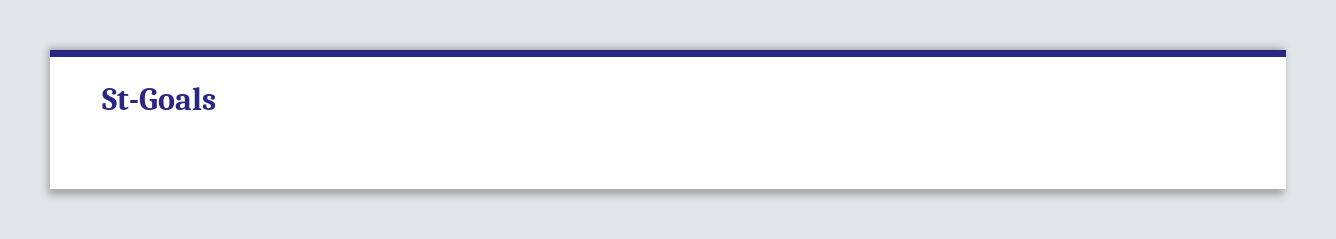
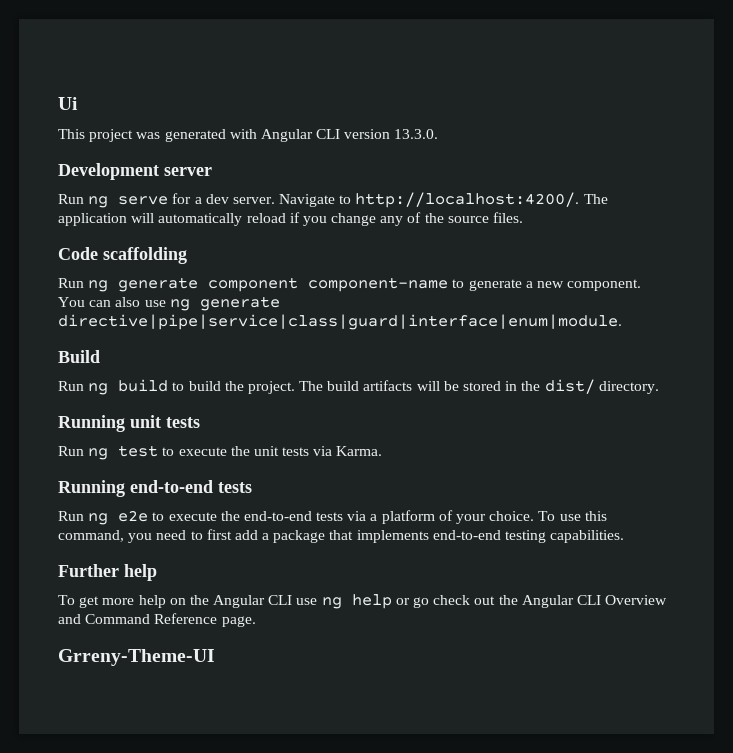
[102,87,216,110] St-Goals -> [58,97,78,110] [58,129,439,142] [58,163,212,180] [58,192,608,208] [58,212,524,226] [58,247,187,264] [58,277,642,292] [58,296,280,311] [58,314,622,330] [58,350,100,363] [58,379,659,395] [58,415,200,432] [58,445,383,460] [58,480,252,497] [58,510,607,525] [58,529,625,543] [58,564,157,581] [58,594,668,609] [58,613,256,627] [58,649,215,666] Ui // This project was generated with Angular CLI version 13.3.0. // Development server // Run ng serve for a dev server. Navigate to http://localhost:4200/. The application will automatically reload if you change any of the source files. // Code scaffolding // Run ng generate component component-name to generate a new component. You can also use ng generate directive|pipe|service|class|guard|interface|enum|module. // Build // Run ng build to build the project. The build artifacts will be stored in the dist/ directory. // Running unit tests // Run ng test to execute the unit tests via Karma. // Running end-to-end tests // Run ng e2e to execute the end-to-end tests via a platform of your choice. To use this command, you need to first add a package that implements end-to-end testing capabilities. // Further help // To get more help on the Angular CLI use ng help or go check out the Angular CLI Overview and Command Reference page. // Grreny-Theme-UI

